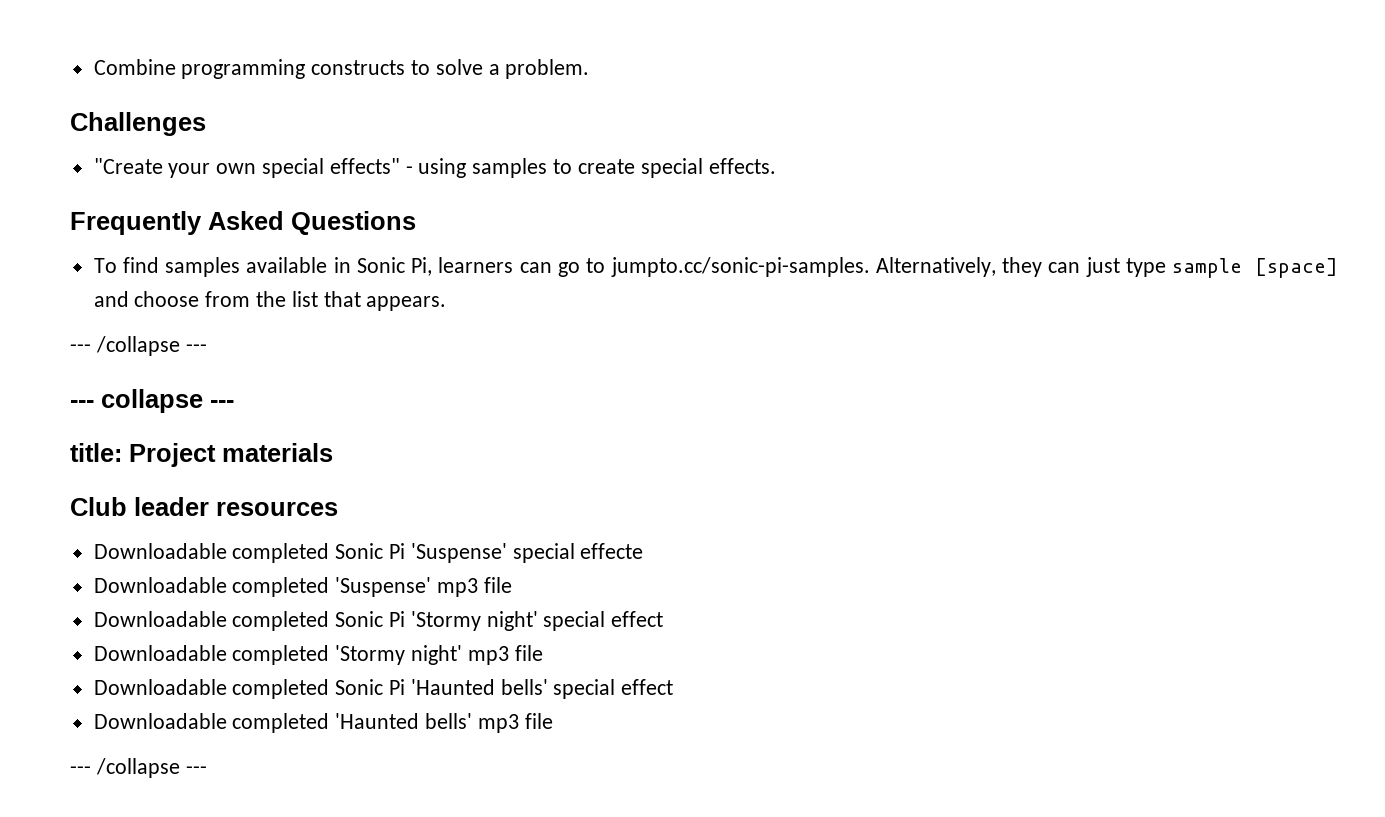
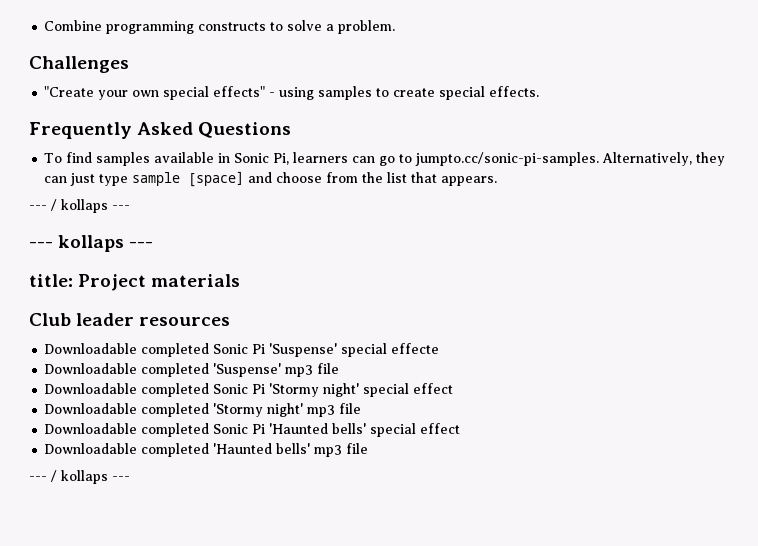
[95,336,180,356] /collapse -> [51,199,108,213] / kollaps
[101,389,203,413] collapse -> [58,235,125,252] kollaps
[95,758,180,778] /collapse -> [51,470,108,484] / kollaps

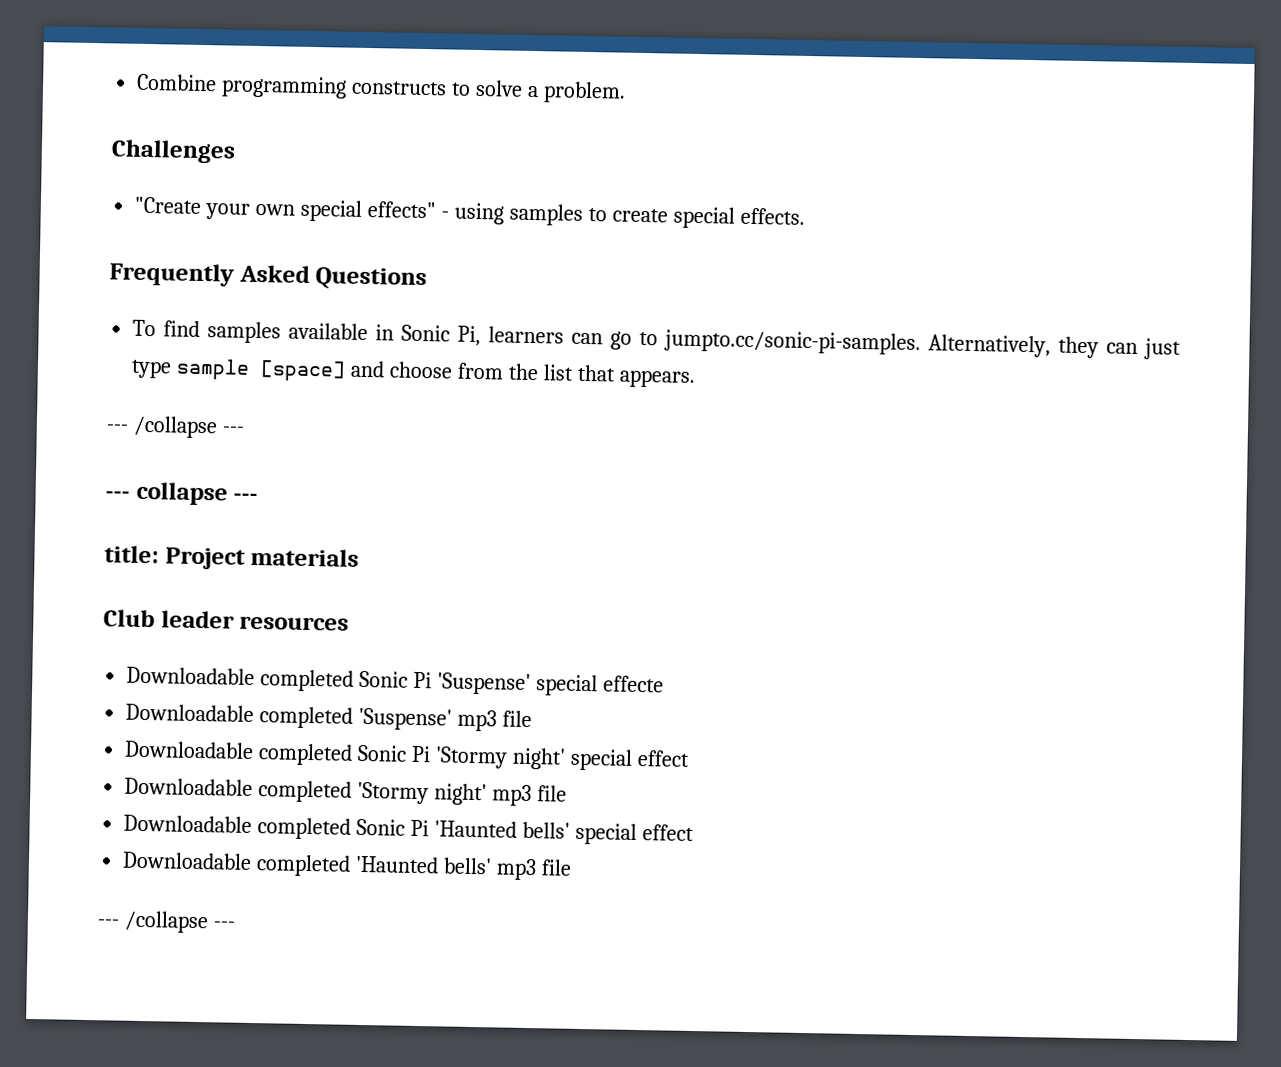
[51,199,108,213] / kollaps -> [132,415,218,439] /collapse
[58,235,125,252] kollaps -> [135,481,228,506] collapse
[51,470,108,484] / kollaps -> [123,910,209,934] /collapse

